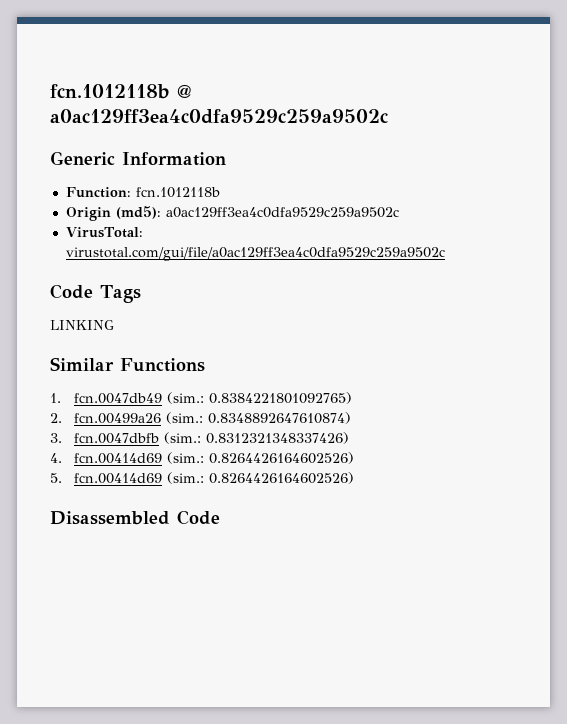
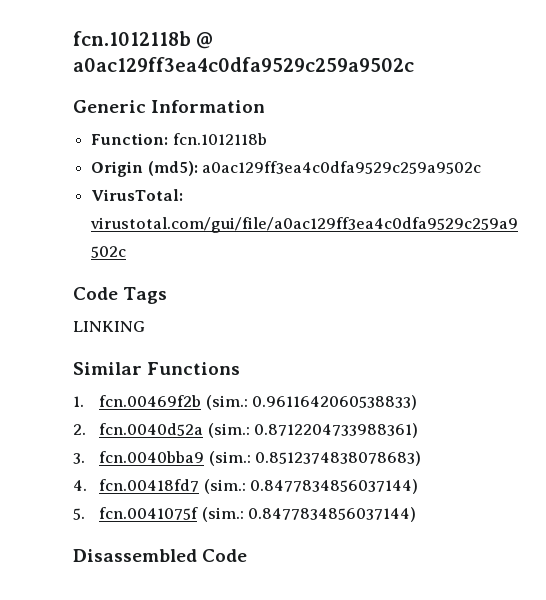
[74,392,353,404] [50,412,352,424] [50,432,350,444] [50,452,355,464] [50,472,355,484] fcn.0047db49 (sim.: 0.8384221801092765) // 2. fcn.00499a26 (sim.: 0.8348892647610874) // 3. fcn.0047dbfb (sim.: 0.8312321348337426) // 4. fcn.00414d69 (sim.: 0.8264426164602526) // 5. fcn.00414d69 (sim.: 0.8264426164602526) -> [99,395,418,410] [73,423,419,438] [73,451,422,466] [73,479,419,494] [73,507,417,522] fcn.00469f2b (sim.: 0.9611642060538833) // 2. fcn.0040d52a (sim.: 0.8712204733988361) // 3. fcn.0040bba9 (sim.: 0.8512374838078683) // 4. fcn.00418fd7 (sim.: 0.8477834856037144) // 5. fcn.0041075f (sim.: 0.8477834856037144)

